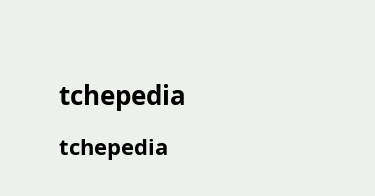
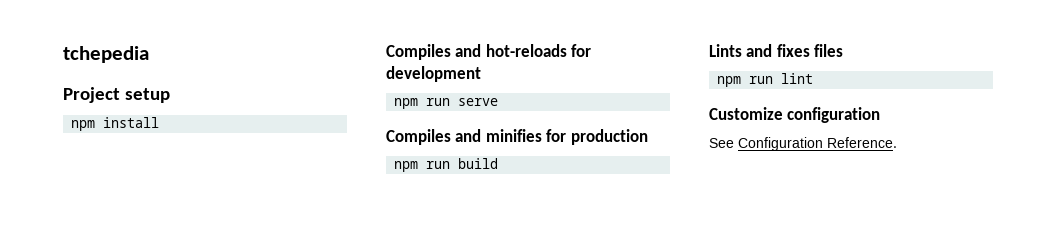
[59,139,168,160] tchepedia -> [63,87,170,103] [71,117,160,131] [386,44,592,60] [386,66,481,82] [394,98,499,109] [386,129,648,145] [394,158,499,172] [709,44,844,57] [717,73,814,87] [709,107,881,123] [709,137,897,151] Project setup // npm install // Compiles and hot-reloads for development // npm run serve // Compiles and minifies for production // npm run build // Lints and fixes files // npm run lint // Customize configuration // See Configuration Reference.

